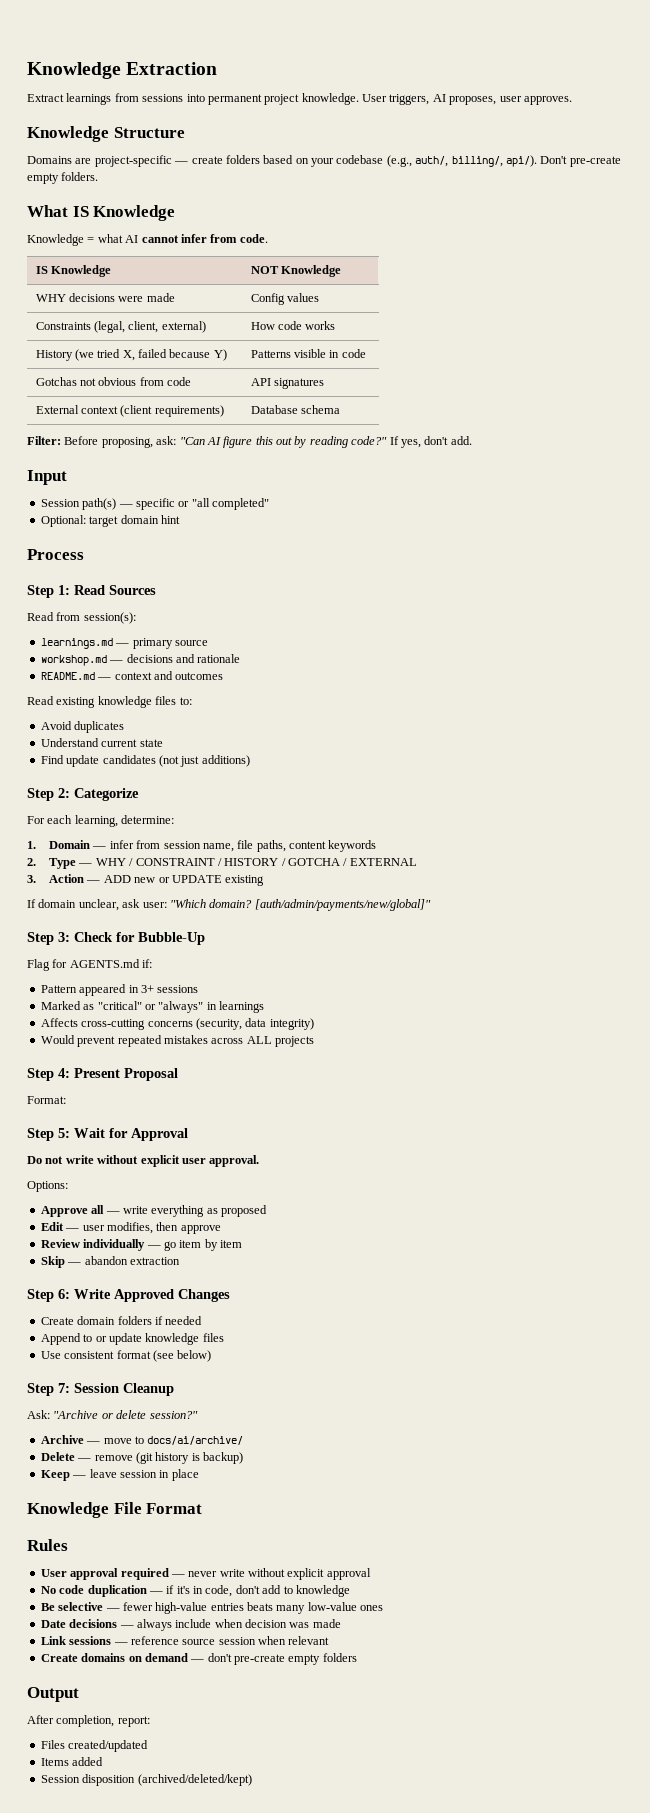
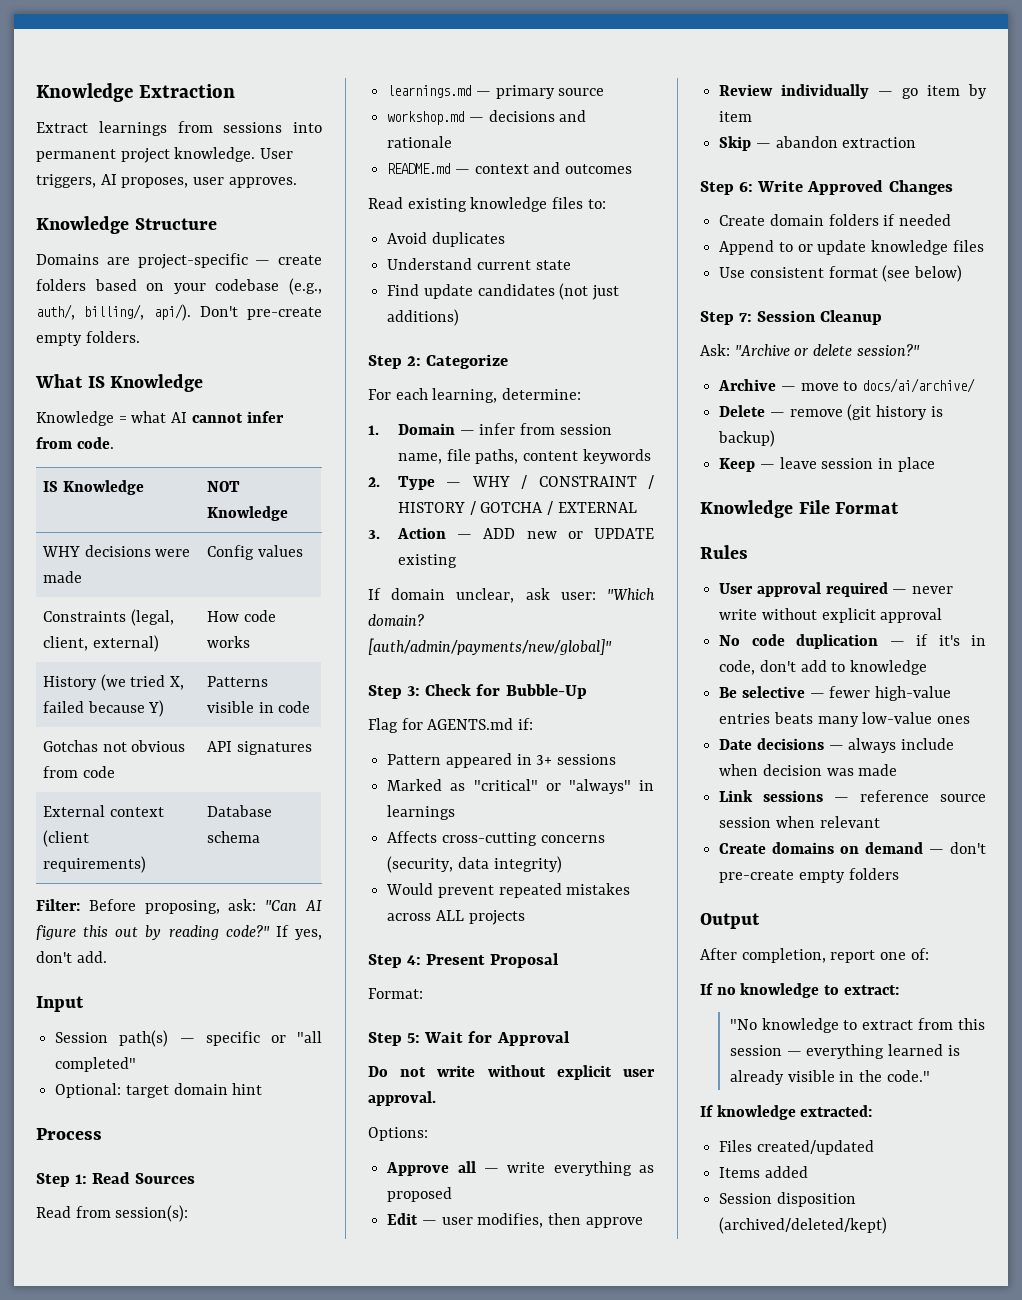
[117,1716,150,1727] report: -> [830,948,929,963] [700,983,899,998] [729,1018,985,1033] [729,1044,960,1059] [729,1070,930,1085] [700,1105,873,1120] report one of: // If no knowledge to extract: // "No knowledge to extract from this session — everything learned is already visible in the code." // If knowledge extracted:

